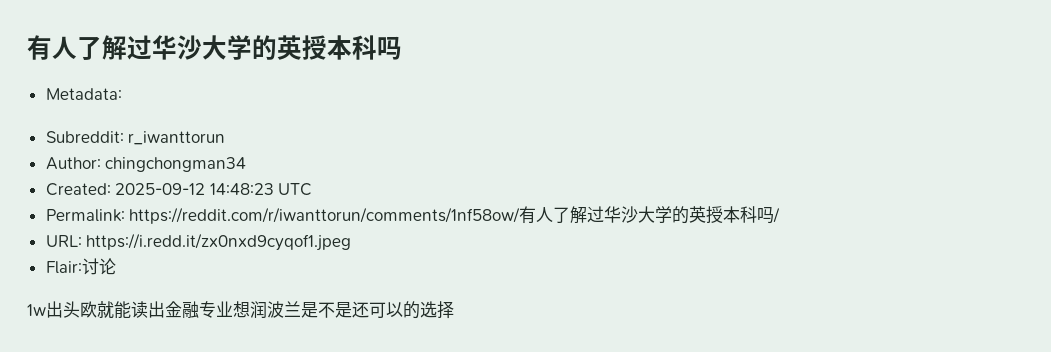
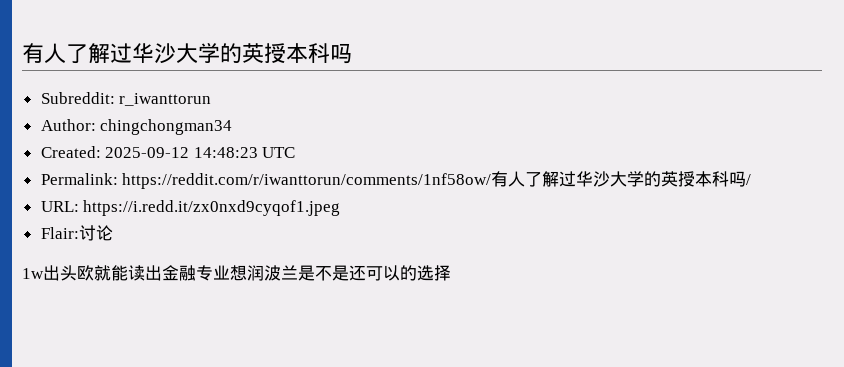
[27,35,402,60] [45,88,122,100] 有人了解过华沙大学的英授本科吗 // Metadata: -> [22,43,352,64] 有人了解过华沙大学的英授本科吗

